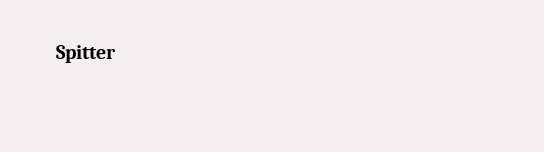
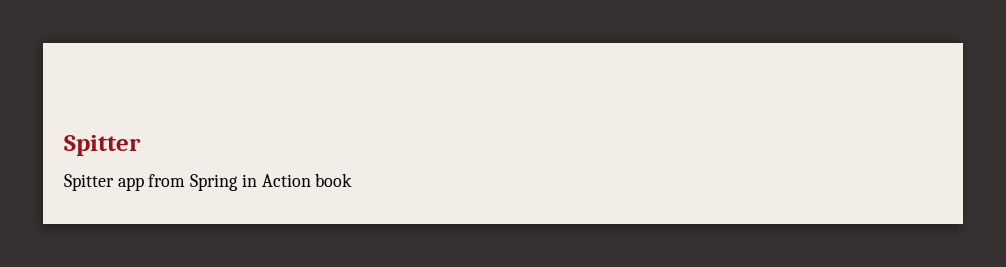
[56,45,116,63] Spitter -> [64,135,141,156] [64,173,353,191] Spitter // Spitter app from Spring in Action book

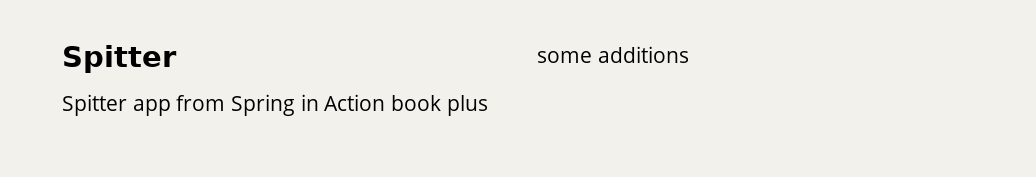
(353, 180) none -> [446,95,488,116] [537,46,689,63] plus some additions

